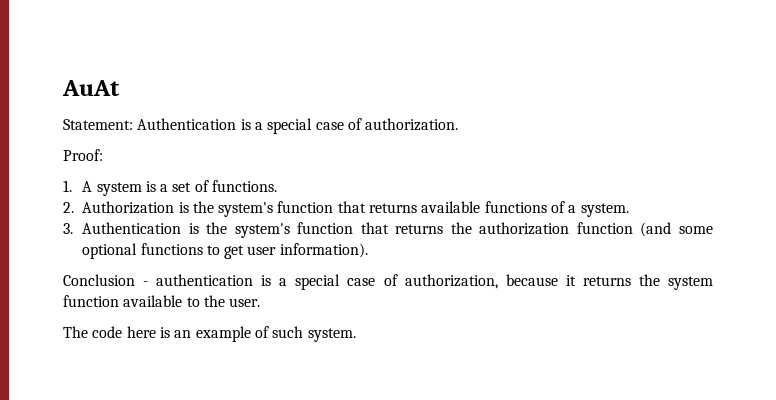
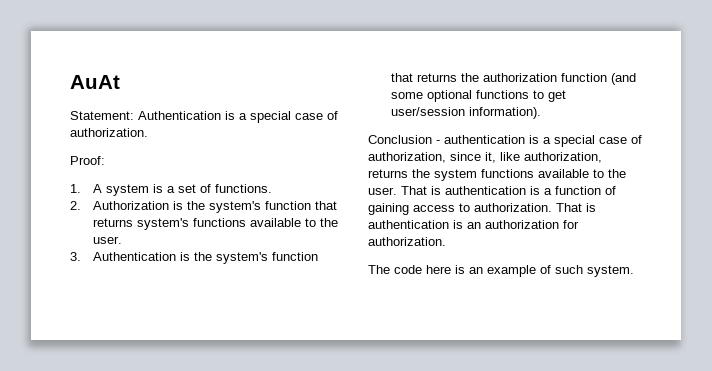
[421,201,629,217] available functions of a system. -> [137,218,339,230] [93,236,123,244] system's functions available to the user.
[247,246,277,255] user -> [391,107,466,116] user/session
[505,274,576,286] because it -> [450,152,602,163] since it, like authorization,
[63,295,261,307] function available to the user. -> [481,169,626,178] [368,186,616,195] [368,203,596,215] [368,220,579,229] [368,237,446,246] functions available to the user. That is authentication is a function of gaining access to authorization. That is authentication is an authorization for authorization.

